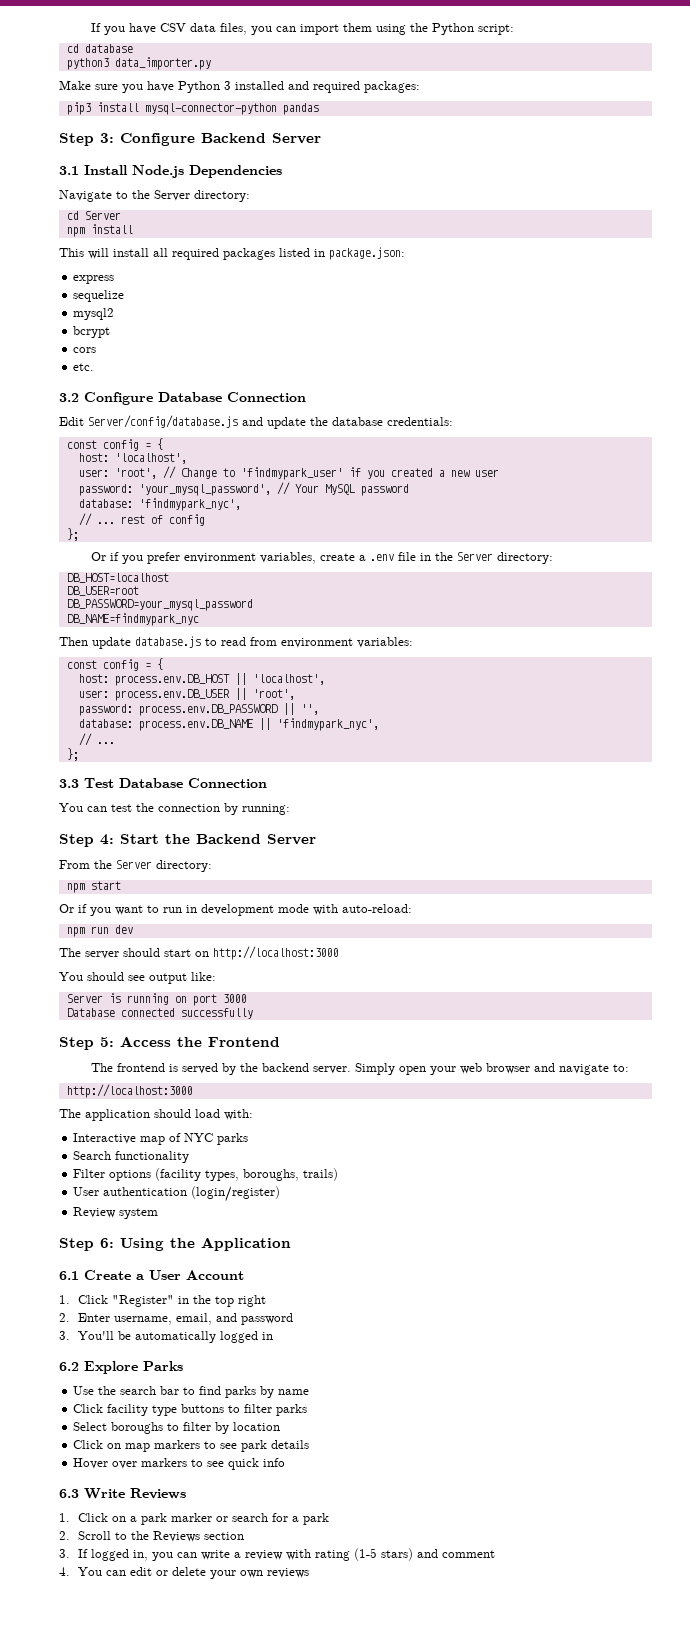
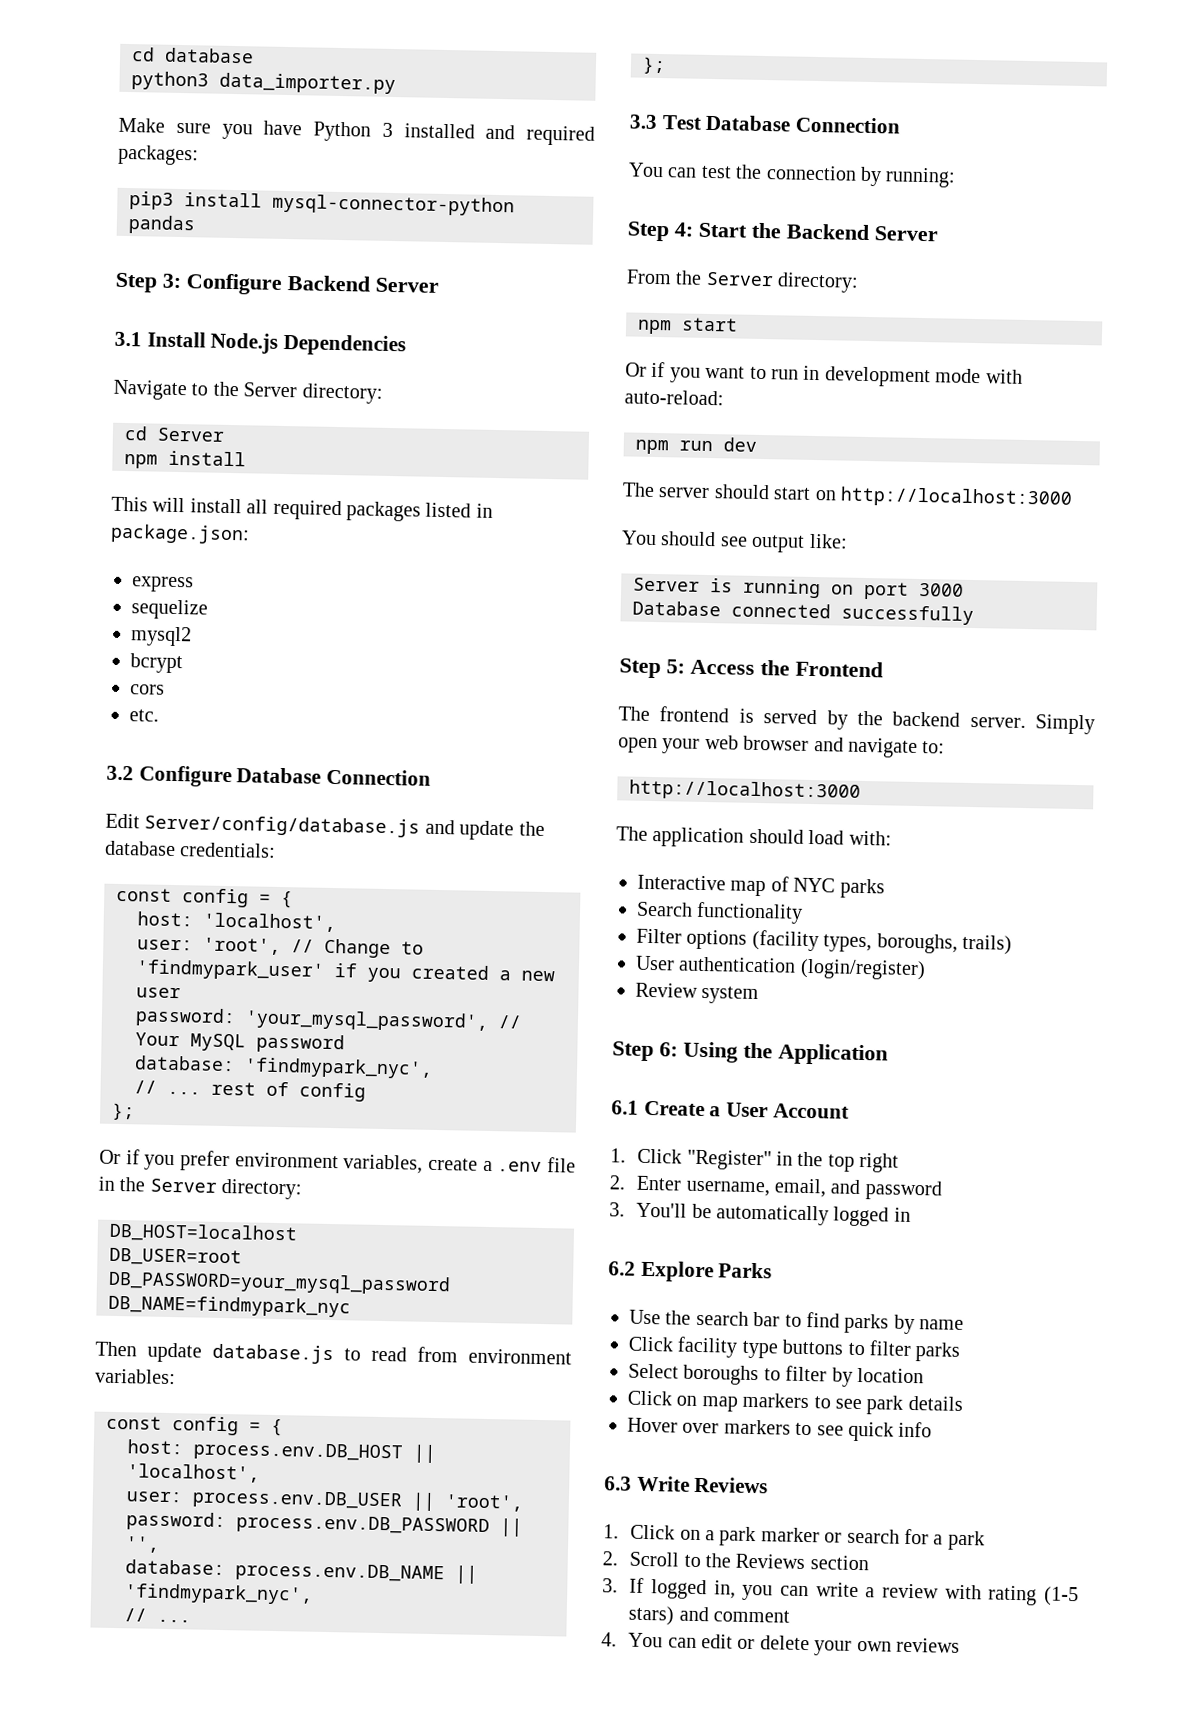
[91,23,515,35] If you have CSV data files, you can import them using the Python script: // -> (131, 54) none

